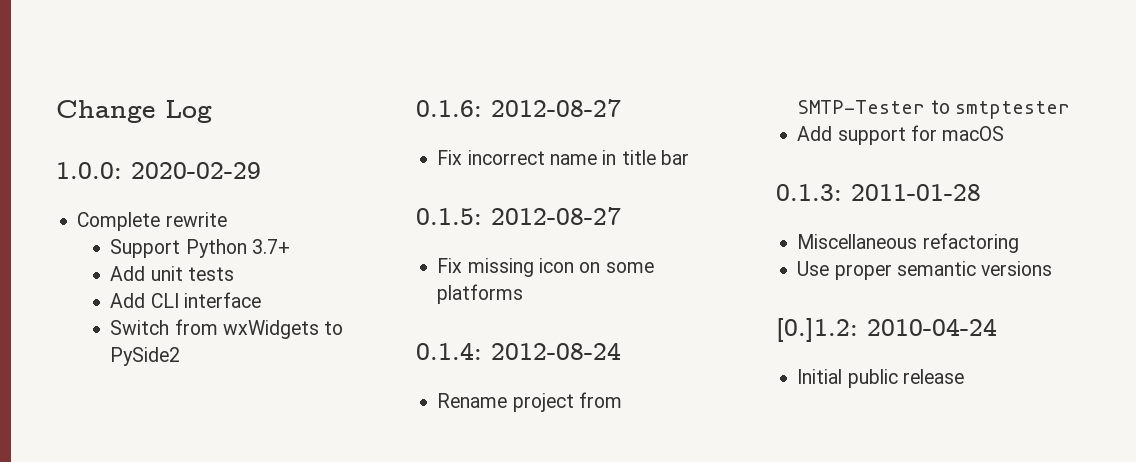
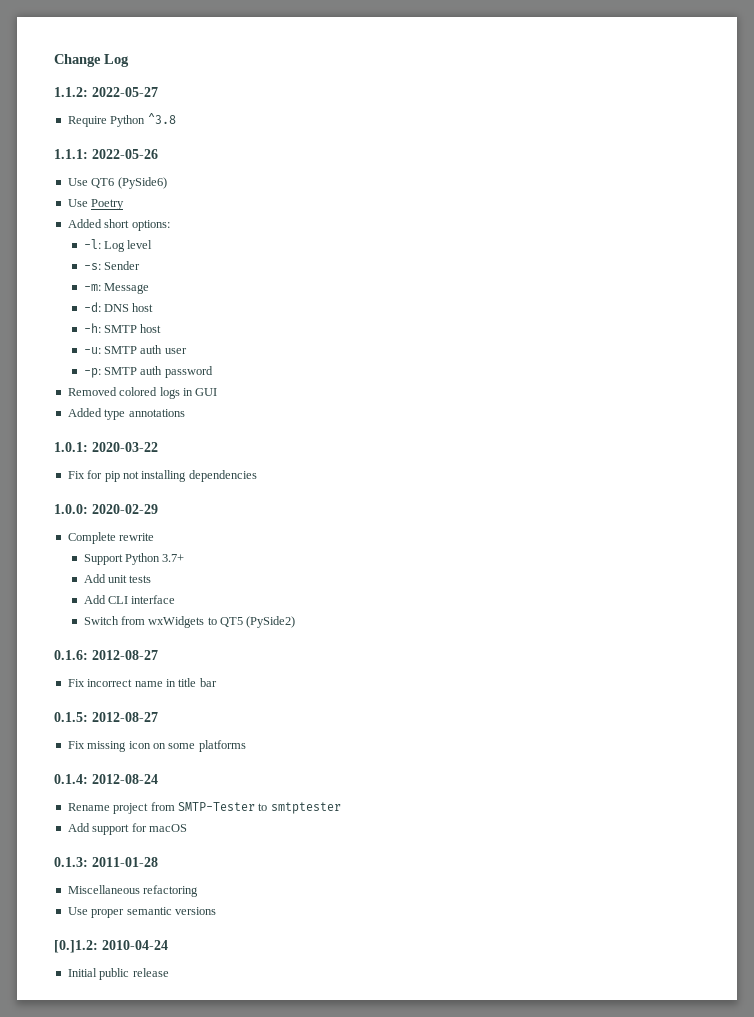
(212, 111) none -> [54,87,158,97] [67,113,176,127] [54,149,158,159] [67,177,167,189] [67,199,125,210] [67,219,170,231] [83,239,153,252] [83,261,140,270] [83,283,149,294] [83,302,154,312] [83,323,162,333] [83,345,187,354] [83,366,213,378] [67,387,218,399] [67,408,185,420] [54,442,158,452] [67,470,257,482] // 1.1.2: 2022-05-27 // Require Python ^3.8 // 1.1.1: 2022-05-26 // Use QT6 (PySide6) // Use Poetry // Added short options: // -l: Log level // -s: Sender // -m: Message // -d: DNS host // -h: SMTP host // -u: SMTP auth user // -p: SMTP auth password // Removed colored logs in GUI // Added type annotations // 1.0.1: 2020-03-22 // Fix for pip not installing dependencies
[110,347,181,366] PySide2 -> [220,616,296,628] QT5 (PySide2)

